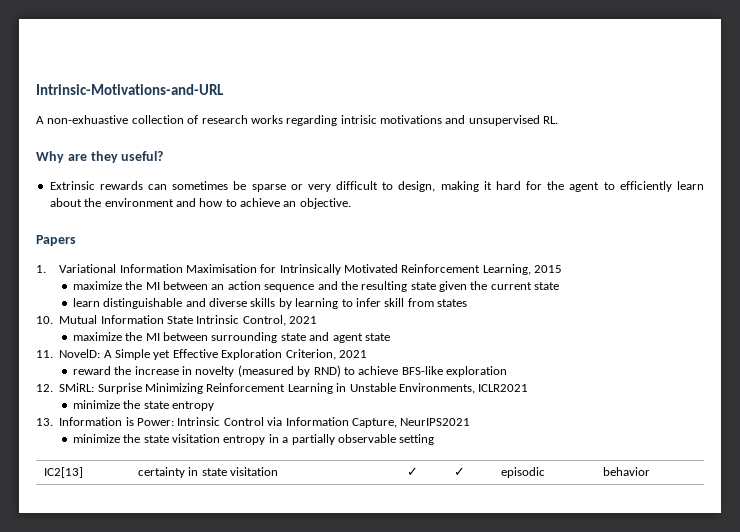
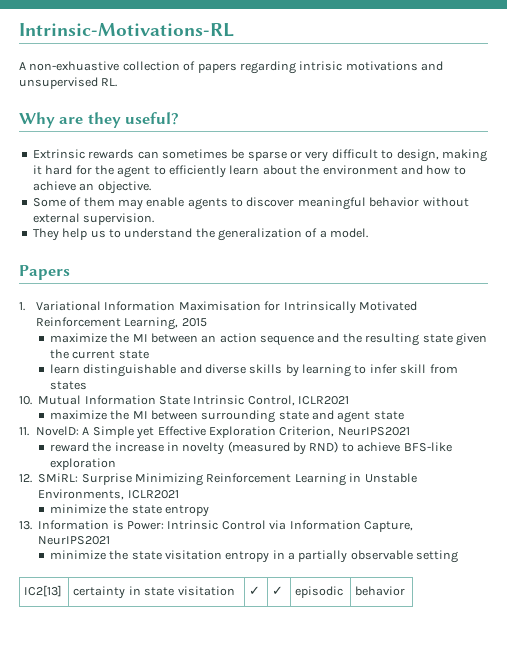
[36,84,224,95] Intrinsic-Motivations-and-URL -> [19,23,234,37] Intrinsic-Motivations-RL
[201,115,283,124] research works -> [197,63,237,73] papers
(351, 203) none -> [32,197,469,210] [32,213,155,225] [32,228,369,241] // Some of them may enable agents to discover meaningful behavior without external supervision. // They help us to understand the generalization of a model.
[289,316,318,324] 2021 -> [298,396,350,405] ICLR2021
[338,350,367,358] 2021 -> [337,427,410,436] NeurIPS2021

